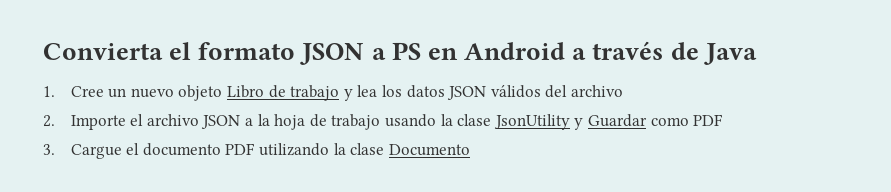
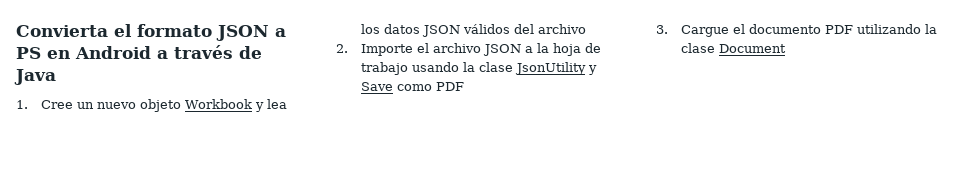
[227,85,340,101] Libro de trabajo -> [184,99,252,109] Workbook
[587,114,647,127] Guardar -> [360,82,393,91] Save
[388,144,470,156] Documento -> [718,44,786,53] Document

